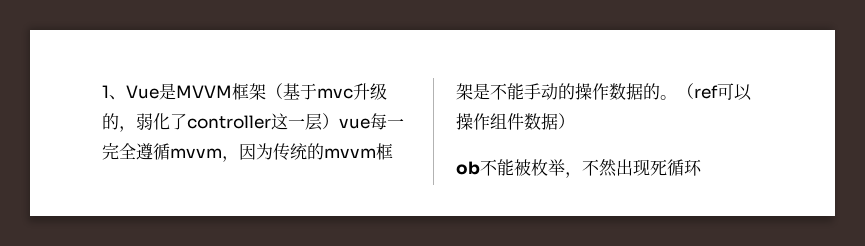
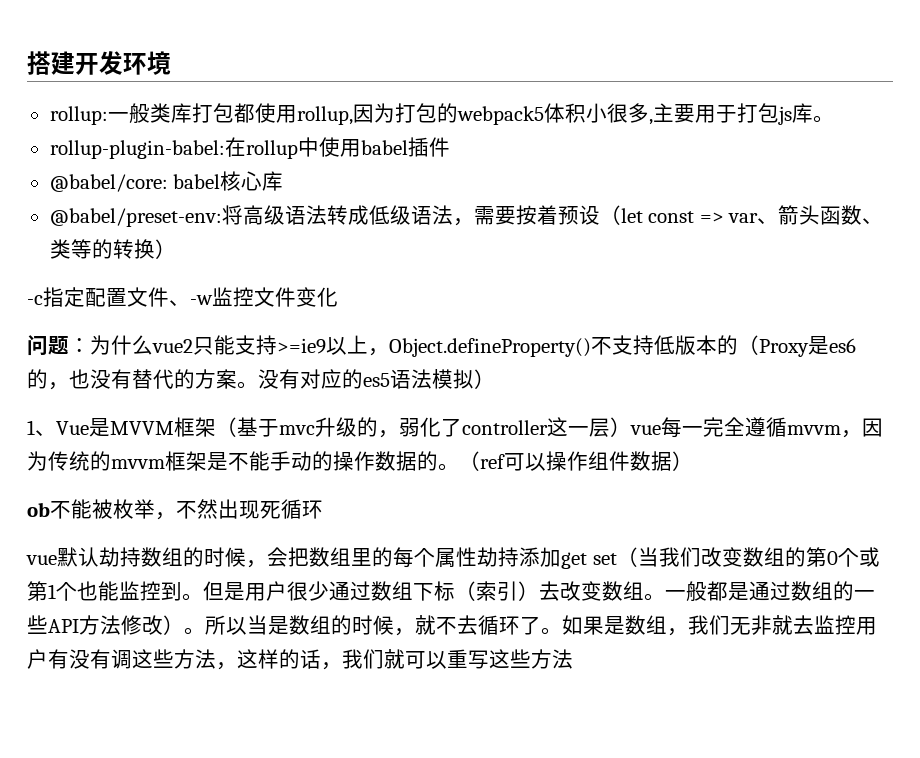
(102, 91) none -> [27,51,171,75] [49,103,834,125] [49,137,450,159] [49,171,284,192] [49,205,884,227] [49,239,176,259] [27,287,338,307] [27,335,856,357] [27,369,495,390] 搭建开发环境 // rollup:一般类库打包都使用rollup,因为打包的webpack5体积小很多,主要用于打包js库。 // rollup-plugin-babel:在rollup中使用babel插件 // @babel/core: babel核心库 // @babel/preset-env:将高级语法转成低级语法，需要按着预设（let const => var、箭头函数、类等的转换） // -c指定配置文件、-w监控文件变化 // 问题：为什么vue2只能支持>=ie9以上，Object.defineProperty()不支持低版本的（Proxy是es6的，也没有替代的方案。没有对应的es5语法模拟） //
(702, 167) none -> [26,547,880,569] [27,581,875,601] [27,615,877,636] [27,649,573,670] // vue默认劫持数组的时候，会把数组里的每个属性劫持添加get set（当我们改变数组的第0个或第1个也能监控到。但是用户很少通过数组下标（索引）去改变数组。一般都是通过数组的一些API方法修改）。所以当是数组的时候，就不去循环了。如果是数组，我们无非就去监控用户有没有调这些方法，这样的话，我们就可以重写这些方法

